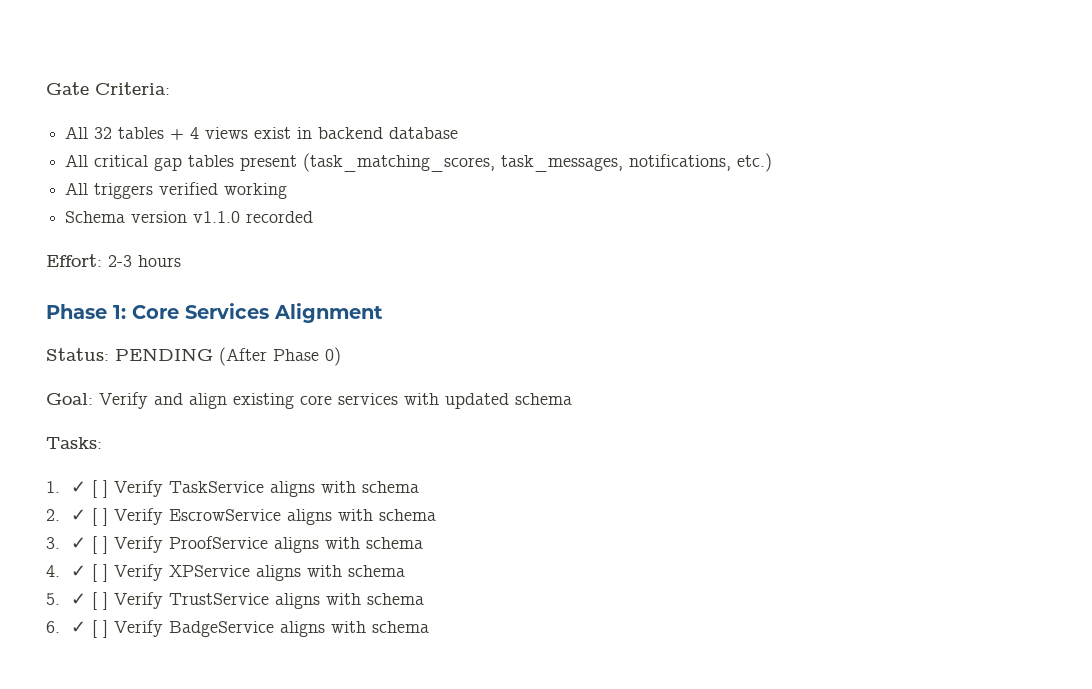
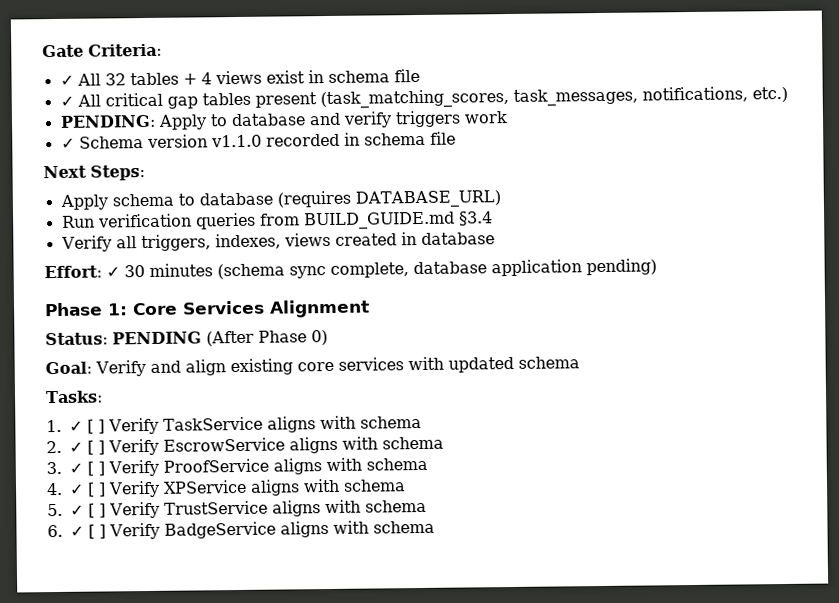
(170, 88) none -> [59,74,74,86] ✓
[318,127,459,139] backend database // -> [327,68,420,83] [59,95,74,107] schema file // ✓
[65,182,288,199] [65,211,314,223] [46,254,181,267] All triggers verified working // Schema version v1.1.0 recorded // Effort: 2-3 hours -> [59,110,508,130] [60,131,456,149] [43,165,145,181] [59,190,501,210] [61,211,493,230] [60,232,495,252] [44,258,657,280] PENDING: Apply to database and verify triggers work // ✓ Schema version v1.1.0 recorded in schema file // Next Steps: // Apply schema to database (requires DATABASE_URL) // Run verification queries from BUILD_GUIDE.md §3.4 // Verify all triggers, indexes, views created in database // Effort: ✓ 30 minutes (schema sync complete, database application pending)

